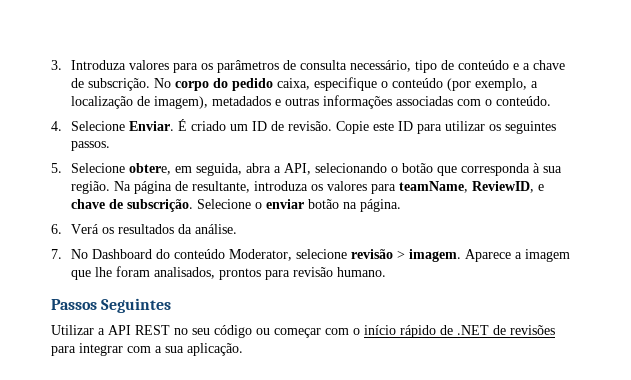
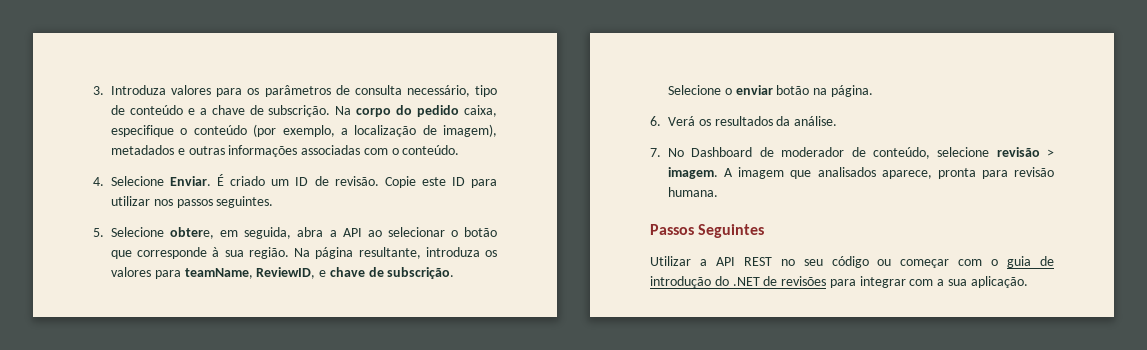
[154,78,172,88] No -> [335,106,352,115] Na
[489,121,557,134] [71,141,111,151] os seguintes passos. -> [153,196,274,208] nos passos seguintes.
[284,163,388,175] API, selecionando -> [342,227,445,237] API ao selecionar
[461,163,531,176] corresponda -> [137,247,208,259] corresponde
[175,181,189,191] de -> (354, 253) none
[156,249,571,262] [71,266,262,280] do conteúdo Moderator, selecione revisão > imagem. Aparece a imagem que lhe foram analisados, prontos -> [759,147,1054,159] [668,167,976,179] de moderador de conteúdo, selecione revisão > imagem. A imagem que analisados aparece, pronta
[337,267,387,277] humano. -> [668,187,718,197] humana.
[364,325,453,338] início rápido de -> [1007,256,1054,268] [650,276,729,288] guia de introdução do

